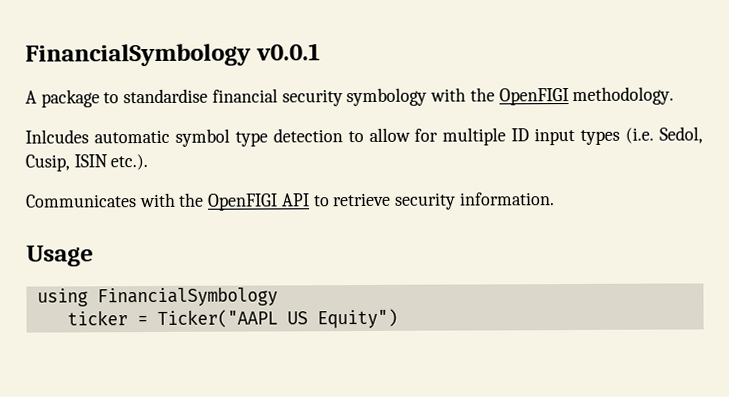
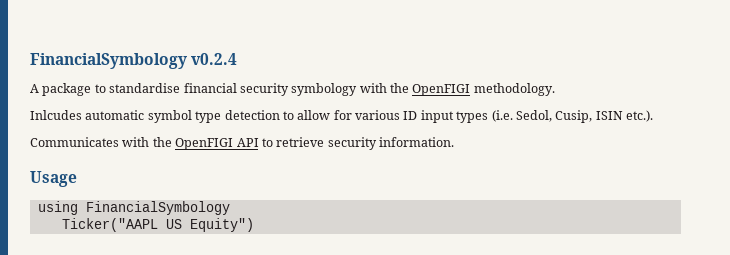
[25,43,320,67] FinancialSymbology v0.0.1 -> [30,53,238,69] FinancialSymbology v0.2.4
[442,127,507,146] multiple -> [355,110,400,120] various
[66,310,148,326] ticker = -> (230, 208) none

